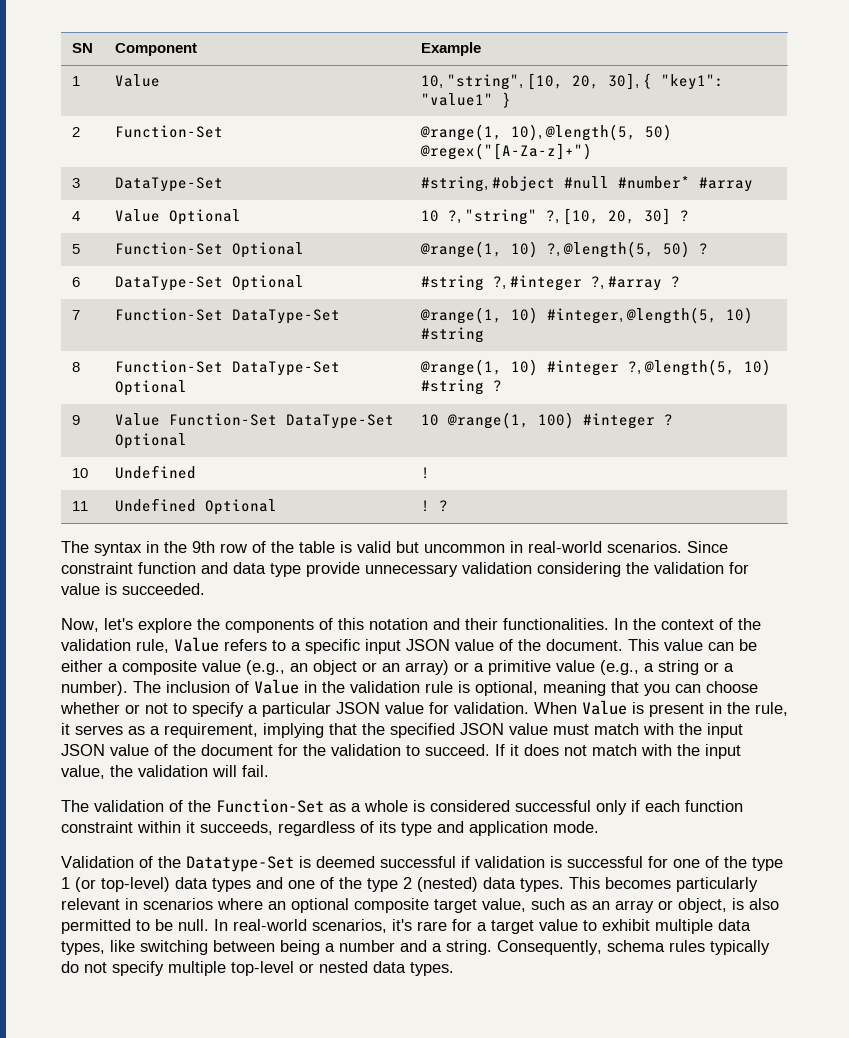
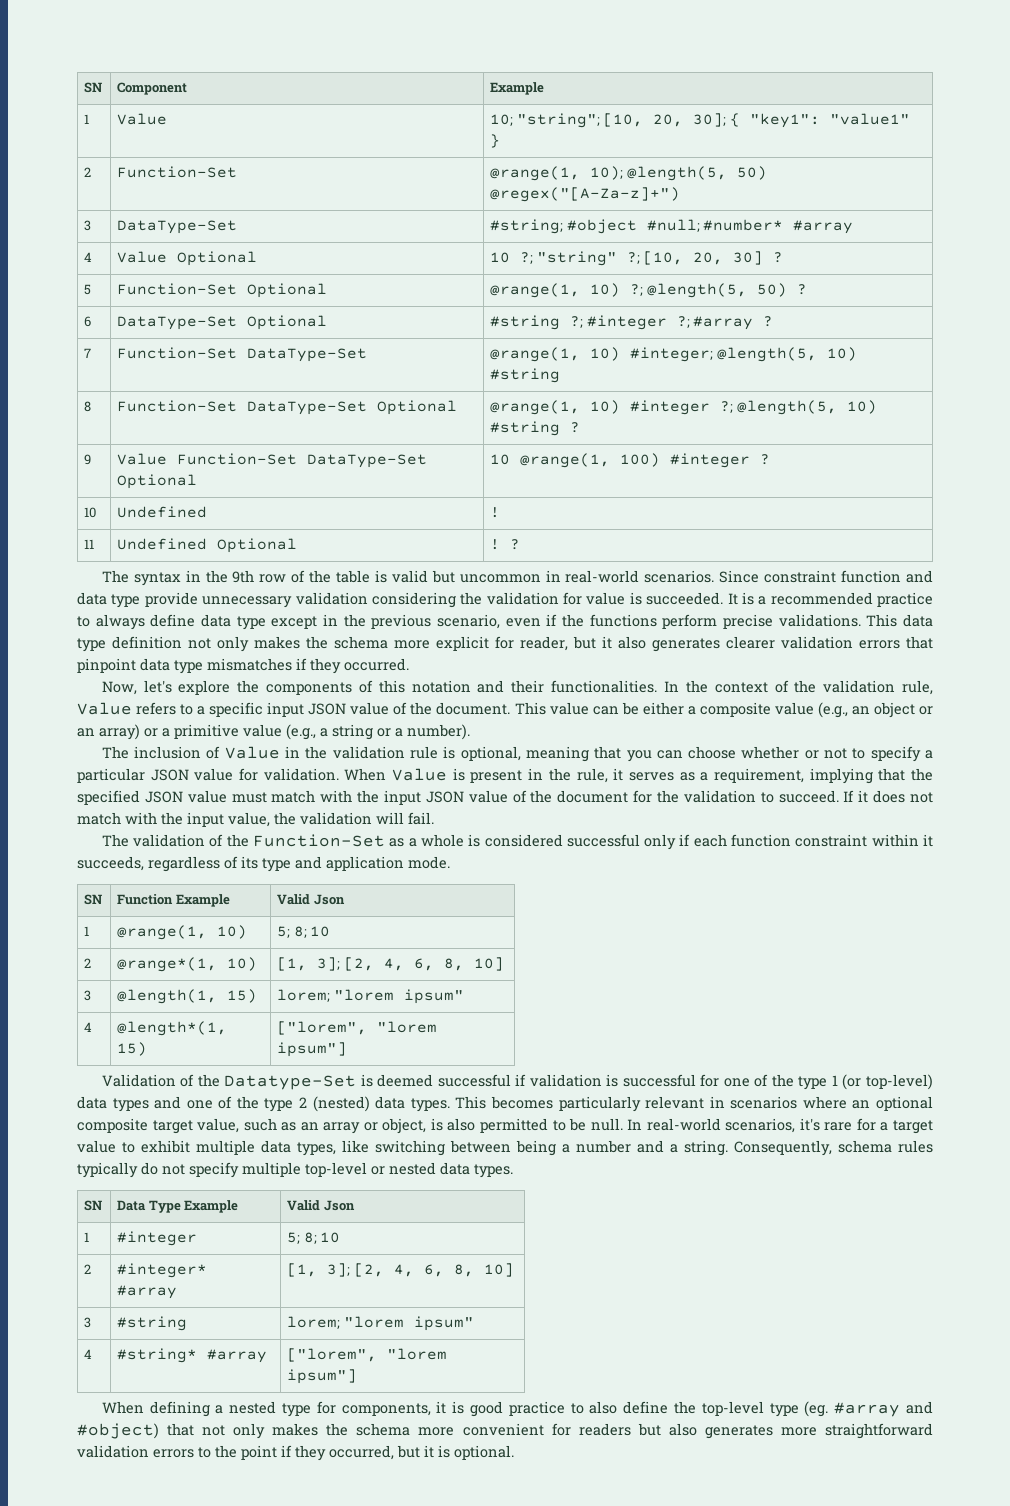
[420,73,639,90] 10, "string", [10, 20, 30], -> [490,113,727,128] 10; "string"; [10, 20, 30];
[510,124,542,141] 10), -> [590,166,624,180] 10);
[420,176,609,192] #string, #object #null -> [490,219,700,234] #string; #object #null;
[447,209,559,225] ?, "string" ?, -> [520,251,640,266] ?; "string" ?;
[546,243,560,256] ?, -> [630,284,644,296] ?;
[492,275,604,291] ?, #integer ?, -> [570,315,690,330] ?; #integer ?;
[546,308,623,324] #integer, -> [630,347,714,362] #integer;
[627,361,641,374] ?, -> [720,401,734,413] ?;
(205, 589) none -> [727,592,933,607] [77,614,933,630] [77,636,933,652] [77,658,409,674] It is a recommended practice to always define data type except in the previous scenario, even if the functions perform precise validations. This data type definition not only makes the schema more explicit for reader, but it also generates clearer validation errors that pinpoint data type mismatches if they occurred.
(128, 688) none -> (470, 732) //
(599, 827) none -> [84,894,103,905] [117,894,230,907] [277,894,345,905] [84,926,90,936] [117,925,248,940] [277,926,331,938] [84,958,92,968] [117,957,258,972] [277,957,504,971] [84,990,92,1001] [117,989,258,1004] [277,989,464,1004] [84,1022,93,1032] [117,1021,228,1036] [117,1042,148,1056] [277,1021,438,1035] [277,1042,348,1057] // SN | Function Example | Valid Json // 1 | @range(1, 10) | 5; 8; 10 // 2 | @range*(1, 10) | [1, 3]; [2, 4, 6, 8, 10] // 3 | @length(1, 15) | lorem; "lorem ipsum" // 4 | @length*(1, 15) | ["lorem", "lorem ipsum"]
(454, 969) none -> [84,1200,103,1211] [117,1200,239,1213] [287,1200,355,1211] [84,1232,90,1242] [117,1231,198,1246] [287,1232,341,1244] [84,1264,92,1274] [117,1263,208,1278] [117,1285,178,1299] [287,1263,514,1277] [84,1317,92,1328] [117,1316,188,1331] [287,1316,474,1331] [84,1349,93,1359] [117,1348,268,1363] [287,1348,448,1362] [287,1369,358,1384] [101,1401,934,1417] [77,1423,934,1439] [77,1445,514,1461] // SN | Data Type Example | Valid Json // 1 | #integer | 5; 8; 10 // 2 | #integer* #array | [1, 3]; [2, 4, 6, 8, 10] // 3 | #string | lorem; "lorem ipsum" // 4 | #string* #array | ["lorem", "lorem ipsum"] // When defining a nested type for components, it is good practice to also define the top-level type (eg. #array and #object) that not only makes the schema more convenient for readers but also generates more straightforward validation errors to the point if they occurred, but it is optional.

